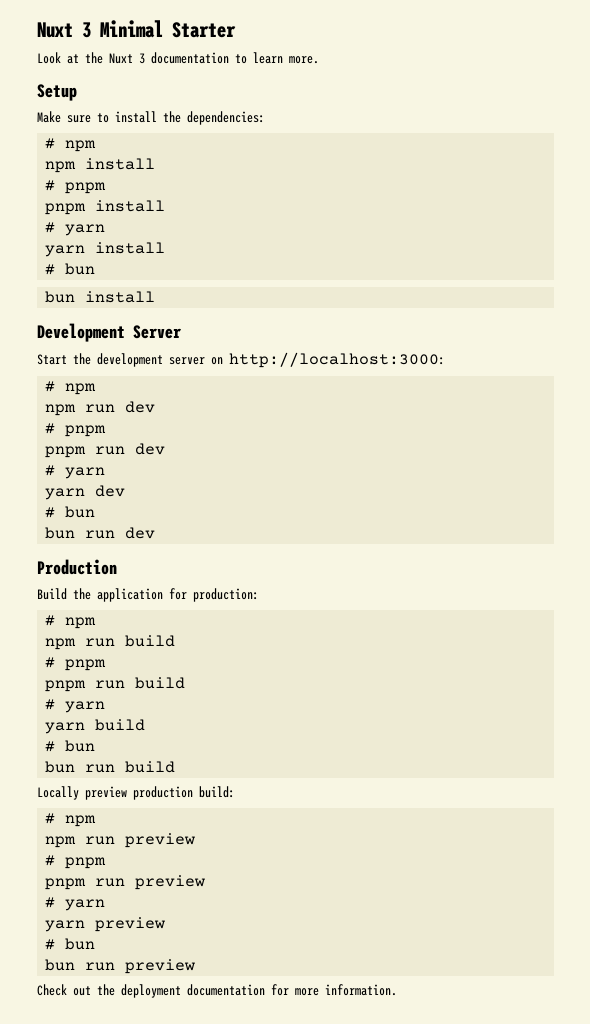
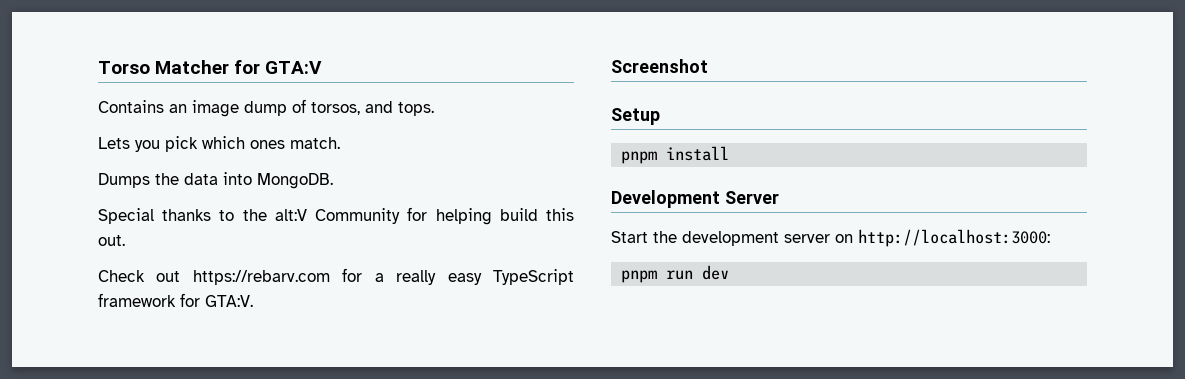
[37,20,236,38] [37,52,319,64] [37,84,77,101] [37,111,265,125] [45,138,97,152] [45,158,156,173] [45,180,107,194] [45,200,166,215] [45,222,106,236] [45,242,166,257] [45,263,96,275] [45,291,76,303] Nuxt 3 Minimal Starter // Look at the Nuxt 3 documentation to learn more. // Setup // Make sure to install the dependencies: // # npm // npm install // # pnpm // pnpm install // # yarn // yarn install // # bun // bun -> [98,60,323,74] [98,99,434,117] [98,136,340,152] [98,172,333,189] [98,207,574,225] [98,235,125,246] [98,268,574,285] [98,293,253,307] [611,59,708,73] [611,108,660,125] [621,151,658,164] Torso Matcher for GTA:V // Contains an image dump of torsos, and tops. // Lets you pick which ones match. // Dumps the data into MongoDB. // Special thanks to the alt:V Community for helping build this out. // Check out https://rebarv.com for a really easy TypeScript framework for GTA:V. // Screenshot // Setup // pnpm
[45,381,97,395] [45,401,156,416] [45,423,107,437] [45,443,166,458] [45,465,106,479] [45,485,126,500] [45,506,96,518] [45,527,156,539] [37,559,117,575] [37,588,259,602] [45,615,97,629] [45,635,176,650] [45,657,107,671] [45,677,186,692] [45,699,106,713] [45,719,146,734] [45,740,96,752] [45,761,176,773] [37,786,235,800] [45,813,97,827] [45,833,196,848] [45,855,107,869] [45,875,206,890] [45,897,106,911] [45,917,166,932] [45,938,96,950] [45,959,196,974] [37,984,397,998] # npm // npm run dev // # pnpm // pnpm run dev // # yarn // yarn dev // # bun // bun run dev // Production // Build the application for production: // # npm // npm run build // # pnpm // pnpm run build // # yarn // yarn build // # bun // bun run build // Locally preview production build: // # npm // npm run preview // # pnpm // pnpm run preview // # yarn // yarn preview // # bun // bun run preview // Check out the deployment documentation for more information. -> [621,265,730,283] pnpm run dev

